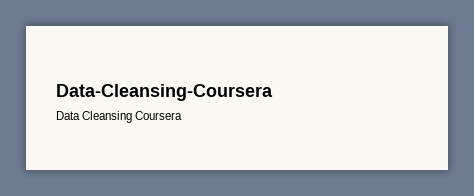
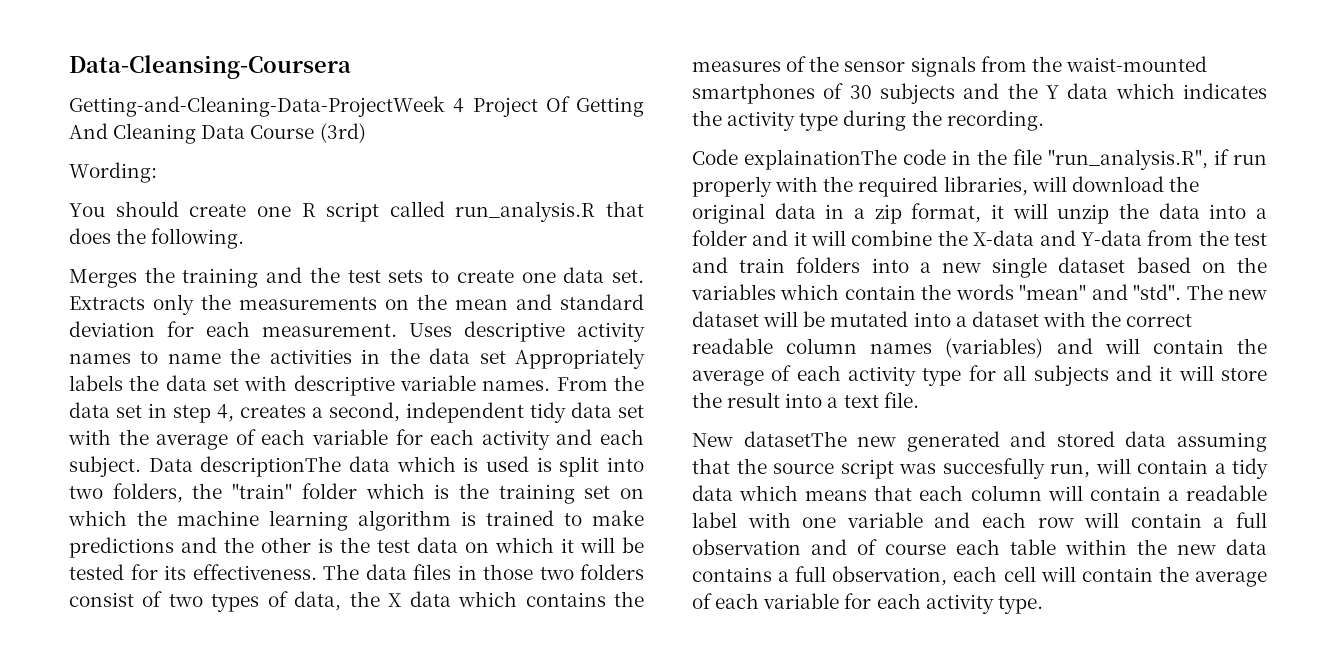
[56,111,183,123] Data Cleansing Coursera -> [69,96,644,117] [69,123,366,144] [69,162,157,183] [69,201,644,222] [69,228,245,249] [69,267,645,288] [69,294,644,315] [69,321,645,342] [69,348,646,369] [69,375,645,396] [69,402,644,423] [68,429,645,450] [69,456,645,477] [69,483,645,504] [68,510,644,531] [69,537,644,558] [69,564,644,580] [69,591,644,612] [692,56,1207,77] [692,83,1267,104] [692,110,1044,131] [692,149,1267,170] [692,176,1199,197] [692,203,1267,224] [692,230,1267,246] [692,257,1267,278] [691,284,1267,300] [692,311,1193,327] [692,338,1267,358] [692,365,1267,386] [692,392,919,408] [692,431,1267,452] [692,458,1268,479] [692,485,1268,501] [692,512,1267,528] [692,539,1267,555] [692,566,1268,587] [692,593,1043,614] Getting-and-Cleaning-Data-ProjectWeek 4 Project Of Getting And Cleaning Data Course (3rd) // Wording: // You should create one R script called run_analysis.R that does the following. // Merges the training and the test sets to create one data set. Extracts only the measurements on the mean and standard deviation for each measurement. Uses descriptive activity names to name the activities in the data set Appropriately labels the data set with descriptive variable names. From the data set in step 4, creates a second, independent tidy data set with the average of each variable for each activity and each subject. Data descriptionThe data which is used is split into two folders, the "train" folder which is the training set on which the machine learning algorithm is trained to make predictions and the other is the test data on which it will be tested for its effectiveness. The data files in those two folders consist of two types of data, the X data which contains the measures of the sensor signals from the waist-mounted smartphones of 30 subjects and the Y data which indicates the activity type during the recording. // Code explainationThe code in the file "run_analysis.R", if run properly with the required libraries, will download the original data in a zip format, it will unzip the data into a folder and it will combine the X-data and Y-data from the test and train folders into a new single dataset based on the variables which contain the words "mean" and "std". The new dataset will be mutated into a dataset with the correct readable column names (variables) and will contain the average of each activity type for all subjects and it will store the result into a text file. // New datasetThe new generated and stored data assuming that the source script was succesfully run, will contain a tidy data which means that each column will contain a readable label with one variable and each row will contain a full observation and of course each table within the new data contains a full observation, each cell will contain the average of each variable for each activity type.

